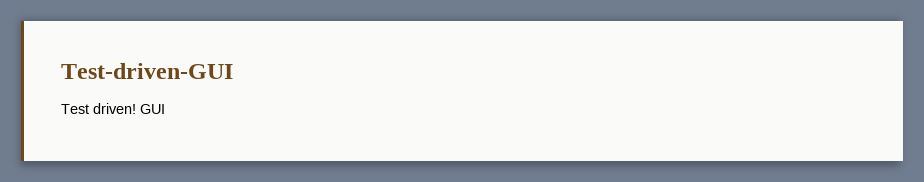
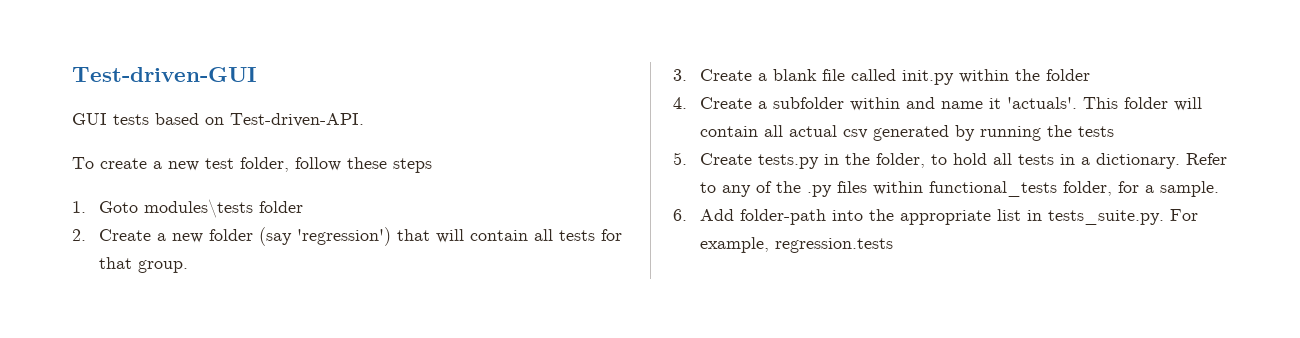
[61,103,165,114] Test driven! GUI -> [72,113,364,127] [72,157,432,173] [72,199,303,218] [72,227,622,246] [98,257,188,273] [673,69,1090,85] [673,97,1202,111] [699,125,1114,141] [673,152,1227,169] [699,181,1219,197] [673,209,1198,225] [699,237,893,253] GUI tests based on Test-driven-API. // To create a new test folder, follow these steps // 1. Goto modules\tests folder // 2. Create a new folder (say 'regression') that will contain all tests for that group. // 3. Create a blank file called init.py within the folder // 4. Create a subfolder within and name it 'actuals'. This folder will contain all actual csv generated by running the tests // 5. Create tests.py in the folder, to hold all tests in a dictionary. Refer to any of the .py files within functional_tests folder, for a sample. // 6. Add folder-path into the appropriate list in tests_suite.py. For example, regression.tests

